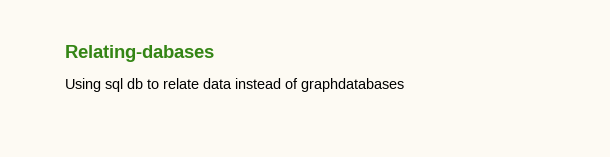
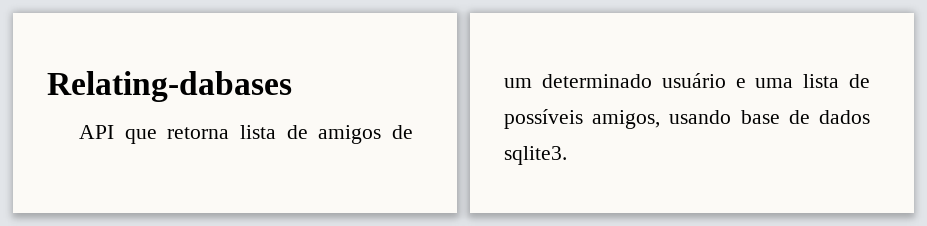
[65,78,404,92] Using sql db to relate data instead of graphdatabases -> [79,125,413,144] [504,73,870,88] [504,109,870,129] [504,146,567,165] API que retorna lista de amigos de um determinado usuário e uma lista de possíveis amigos, usando base de dados sqlite3.

